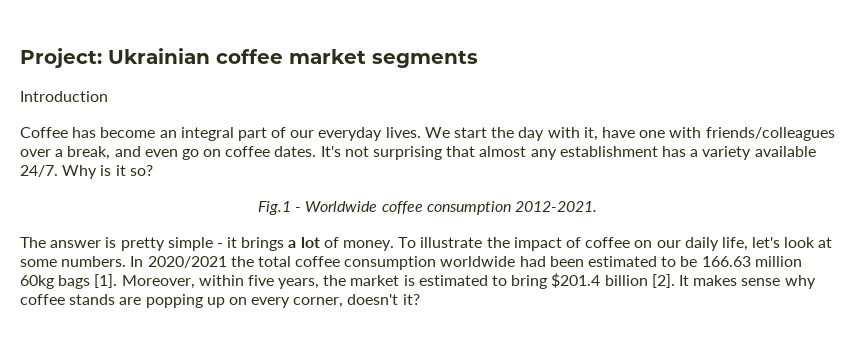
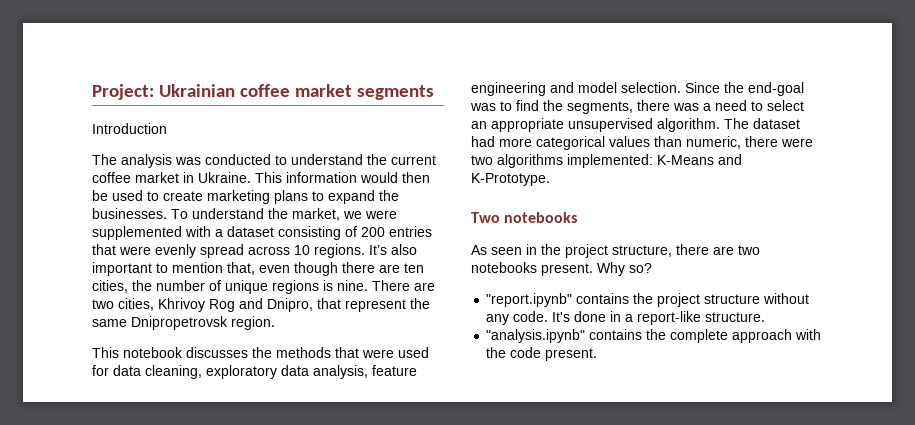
[20,127,835,141] [20,146,816,160] [20,165,153,179] [258,201,597,215] [20,237,833,251] [20,256,802,270] [20,273,816,289] [20,294,420,308] Coffee has become an integral part of our everyday lives. We start the day with it, have one with friends/colleagues over a break, and even go on coffee dates. It's not surprising that almost any establishment has a variety available 24/7. Why is it so? // Fig.1 - Worldwide coffee consumption 2012-2021. // The answer is pretty simple - it brings a lot of money. To illustrate the impact of coffee on our daily life, let's look at some numbers. In 2020/2021 the total coffee consumption worldwide had been estimated to be 166.63 million 60kg bags [1]. Moreover, within five years, the market is estimated to bring $201.4 billion [2]. It makes sense why coffee stands are popping up on every corner, doesn't it? -> [92,154,436,168] [92,172,430,183] [92,190,399,204] [92,208,397,221] [92,226,432,240] [92,244,417,258] [92,262,424,276] [92,280,435,294] [92,298,430,312] [92,316,275,330] [92,347,429,358] [92,365,417,379] [471,82,804,96] [470,100,804,114] [471,118,800,132] [471,136,813,150] [471,154,742,168] [471,173,550,186] [471,212,578,223] [471,244,760,258] [471,262,652,276] [486,293,810,307] [486,311,766,325] [486,329,822,343] [486,347,598,361] The analysis was conducted to understand the current coffee market in Ukraine. This information would then be used to create marketing plans to expand the businesses. To understand the market, we were supplemented with a dataset consisting of 200 entries that were evenly spread across 10 regions. It’s also important to mention that, even though there are ten cities, the number of unique regions is nine. There are two cities, Khrivoy Rog and Dnipro, that represent the same Dnipropetrovsk region. // This notebook discusses the methods that were used for data cleaning, exploratory data analysis, feature engineering and model selection. Since the end-goal was to find the segments, there was a need to select an appropriate unsupervised algorithm. The dataset had more categorical values than numeric, there were two algorithms implemented: K-Means and K-Prototype. // Two notebooks // As seen in the project structure, there are two notebooks present. Why so? // "report.ipynb" contains the project structure without any code. It's done in a report-like structure. // "analysis.ipynb" contains the complete approach with the code present.

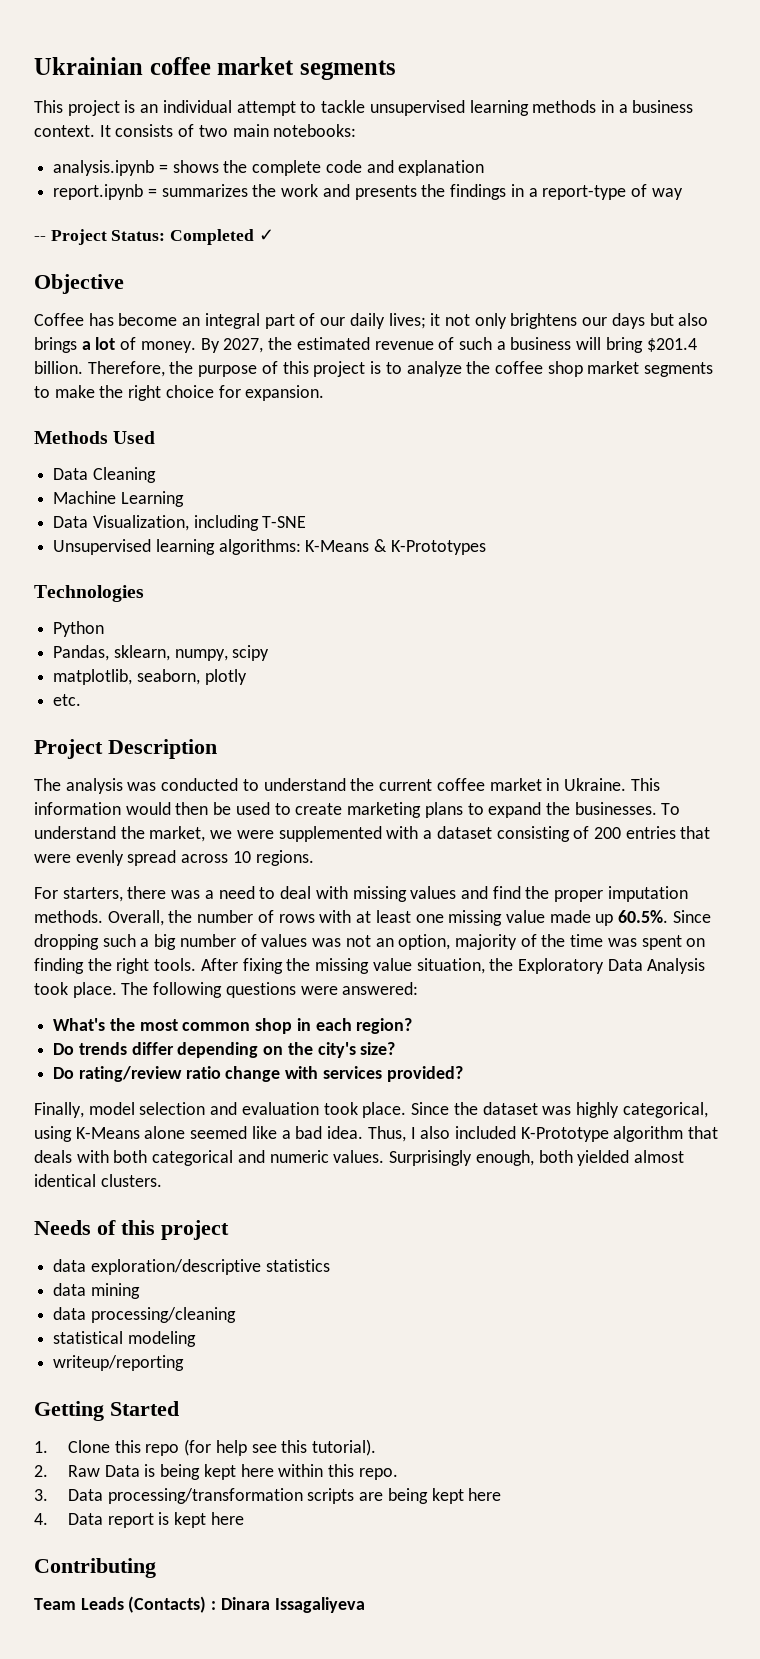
[92,84,154,100] Project: -> (34, 66) none
[92,123,167,134] Introduction -> [34,100,694,116] [34,124,357,137] [53,160,485,176] [53,184,683,200] [34,229,274,245] [34,274,124,294] [34,313,709,329] [34,337,697,353] [34,361,714,377] [34,385,325,401] [34,431,156,444] [53,467,156,483] [53,491,184,507] [53,515,307,531] [53,539,486,555] [34,585,144,602] [53,621,105,637] [53,645,270,661] [53,669,247,685] [53,694,82,706] [34,739,217,759] This project is an individual attempt to tackle unsupervised learning methods in a business context. It consists of two main notebooks: // analysis.ipynb = shows the complete code and explanation // report.ipynb = summarizes the work and presents the findings in a report-type of way // -- Project Status: Completed ✓ // Objective // Coffee has become an integral part of our daily lives; it not only brightens our days but also brings a lot of money. By 2027, the estimated revenue of such a business will bring $201.4 billion. Therefore, the purpose of this project is to analyze the coffee shop market segments to make the right choice for expansion. // Methods Used // Data Cleaning // Machine Learning // Data Visualization, including T-SNE // Unsupervised learning algorithms: K-Means & K-Prototypes // Technologies // Python // Pandas, sklearn, numpy, scipy // matplotlib, seaborn, plotly // etc. // Project Description
[369,244,417,255] [92,262,424,276] [92,280,435,294] [92,298,430,312] [92,316,275,330] [92,347,429,358] [92,365,417,379] [471,82,804,96] [470,100,633,114] It’s also important to mention that, even though there are ten cities, the number of unique regions is nine. There are two cities, Khrivoy Rog and Dnipro, that represent the same Dnipropetrovsk region. // This notebook discusses the methods that were used for data cleaning, exploratory data analysis, feature engineering and model selection. Since the end-goal was to find the segments, -> [34,887,123,902] // For starters,
[767,100,804,111] [471,118,800,132] [471,136,813,150] [471,154,742,168] [471,173,550,186] [471,212,578,223] [471,244,760,258] [471,262,652,276] [486,293,810,307] [486,311,766,325] [486,329,822,343] [486,347,598,361] select an appropriate unsupervised algorithm. The dataset had more categorical values than numeric, there were two algorithms implemented: K-Means and K-Prototype. // Two notebooks // As seen in the project structure, there are two notebooks present. Why so? // "report.ipynb" contains the project structure without any code. It's done in a report-like structure. // "analysis.ipynb" contains the complete approach with the code present. -> [280,886,688,902] [34,910,711,926] [34,934,706,950] [34,958,706,974] [34,982,419,998] [53,1018,413,1034] [53,1042,396,1058] [53,1066,463,1082] [34,1102,708,1118] [34,1126,719,1142] [34,1150,684,1166] [34,1174,162,1187] [34,1220,229,1240] [53,1259,330,1275] [53,1283,140,1299] [53,1307,236,1323] [53,1331,196,1347] [53,1355,185,1371] [34,1401,179,1421] [34,1439,376,1456] [34,1464,398,1480] [34,1488,502,1504] [34,1512,244,1528] [34,1558,156,1578] [34,1596,365,1613] deal with missing values and find the proper imputation methods. Overall, the number of rows with at least one missing value made up 60.5%. Since dropping such a big number of values was not an option, majority of the time was spent on finding the right tools. After fixing the missing value situation, the Exploratory Data Analysis took place. The following questions were answered: // What's the most common shop in each region? // Do trends differ depending on the city's size? // Do rating/review ratio change with services provided? // Finally, model selection and evaluation took place. Since the dataset was highly categorical, using K-Means alone seemed like a bad idea. Thus, I also included K-Prototype algorithm that deals with both categorical and numeric values. Surprisingly enough, both yielded almost identical clusters. // Needs of this project // data exploration/descriptive statistics // data mining // data processing/cleaning // statistical modeling // writeup/reporting // Getting Started // 1. Clone this repo (for help see this tutorial). // 2. Raw Data is being kept here within this repo. // 3. Data processing/transformation scripts are being kept here // 4. Data report is kept here // Contributing // Team Leads (Contacts) : Dinara Issagaliyeva

